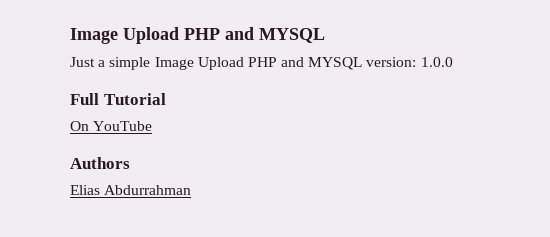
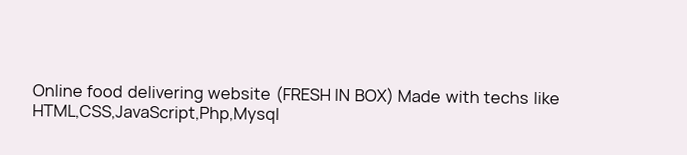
[70,27,325,44] [70,57,453,70] [70,93,166,105] [70,121,153,131] [70,157,130,169] [70,185,192,195] Image Upload PHP and MYSQL // Just a simple Image Upload PHP and MYSQL version: 1.0.0 // Full Tutorial // On YouTube // Authors // Elias Abdurrahman -> [32,84,560,105] [32,104,280,125] Online food delivering website (FRESH IN BOX) Made with techs like HTML,CSS,JavaScript,Php,Mysql

